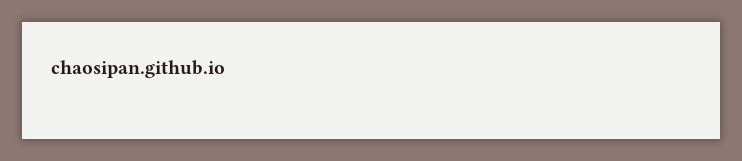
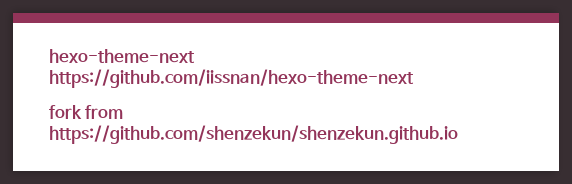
[51,60,225,78] chaosipan.github.io -> [49,49,195,63] [49,69,414,88] [49,105,124,119] [49,125,458,144] hexo-theme-next https://github.com/iissnan/hexo-theme-next // fork from https://github.com/shenzekun/shenzekun.github.io

